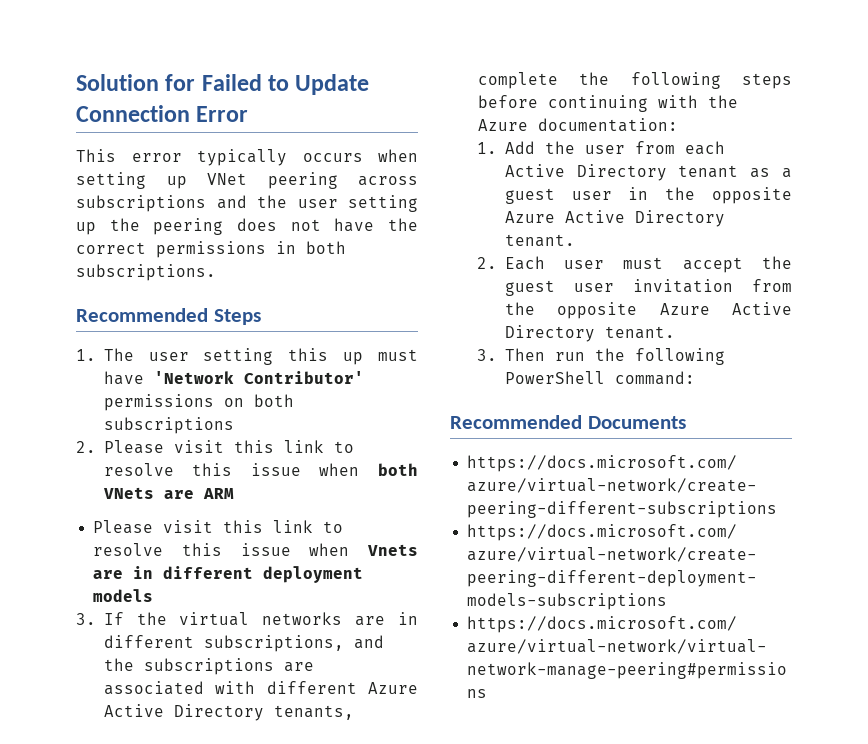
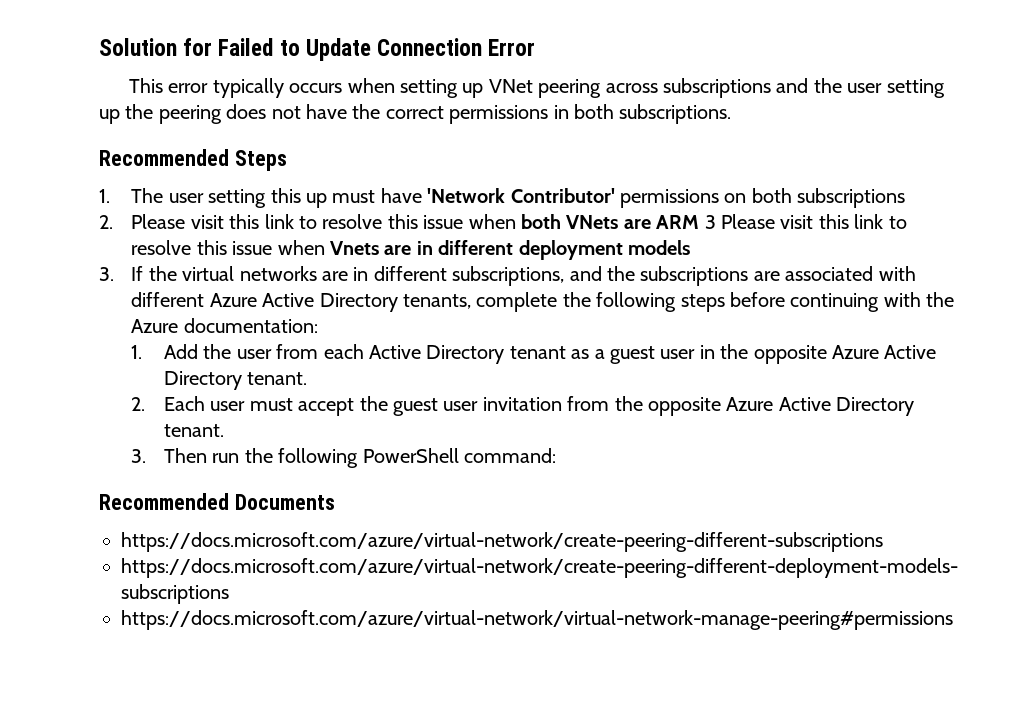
(234, 493) // -> [704,215,716,229] 3

